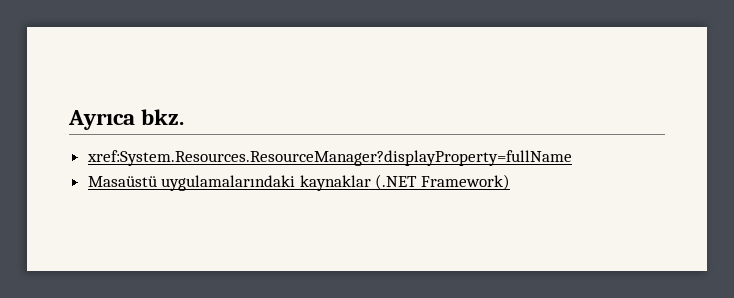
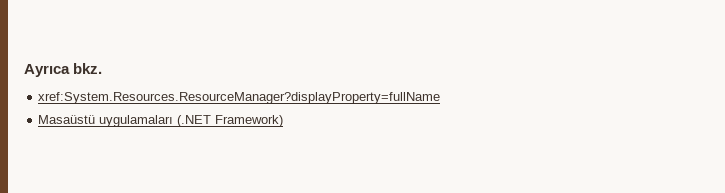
[161,175,371,191] uygulamalarındaki kaynaklar -> [99,115,174,127] uygulamaları

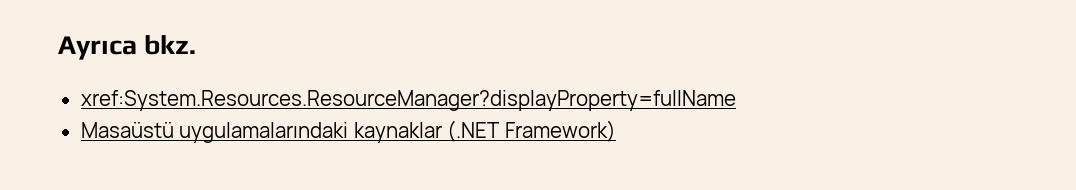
[99,115,174,127] uygulamaları -> [179,122,442,143] uygulamalarındaki kaynaklar

